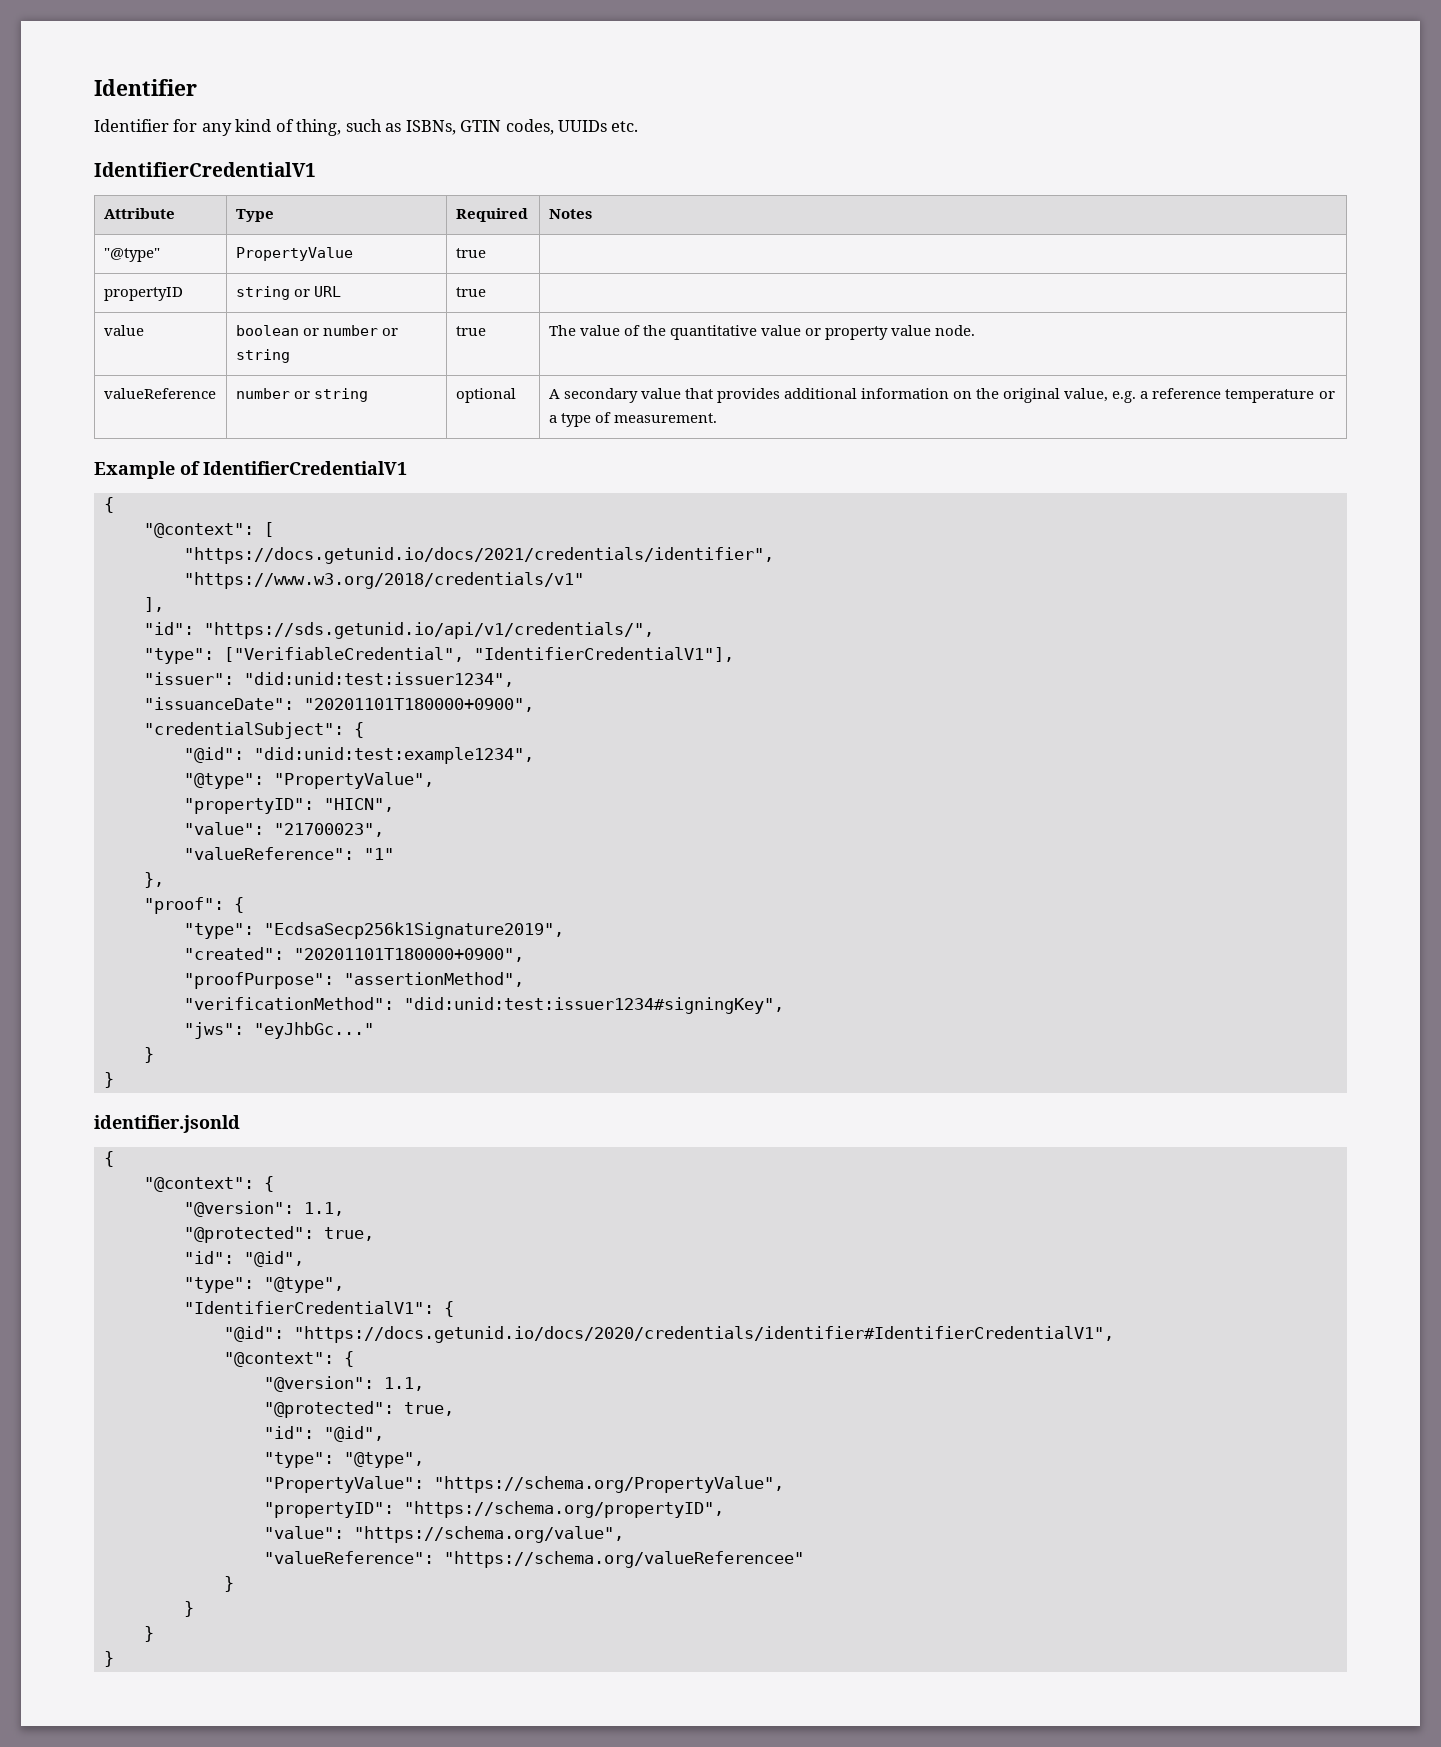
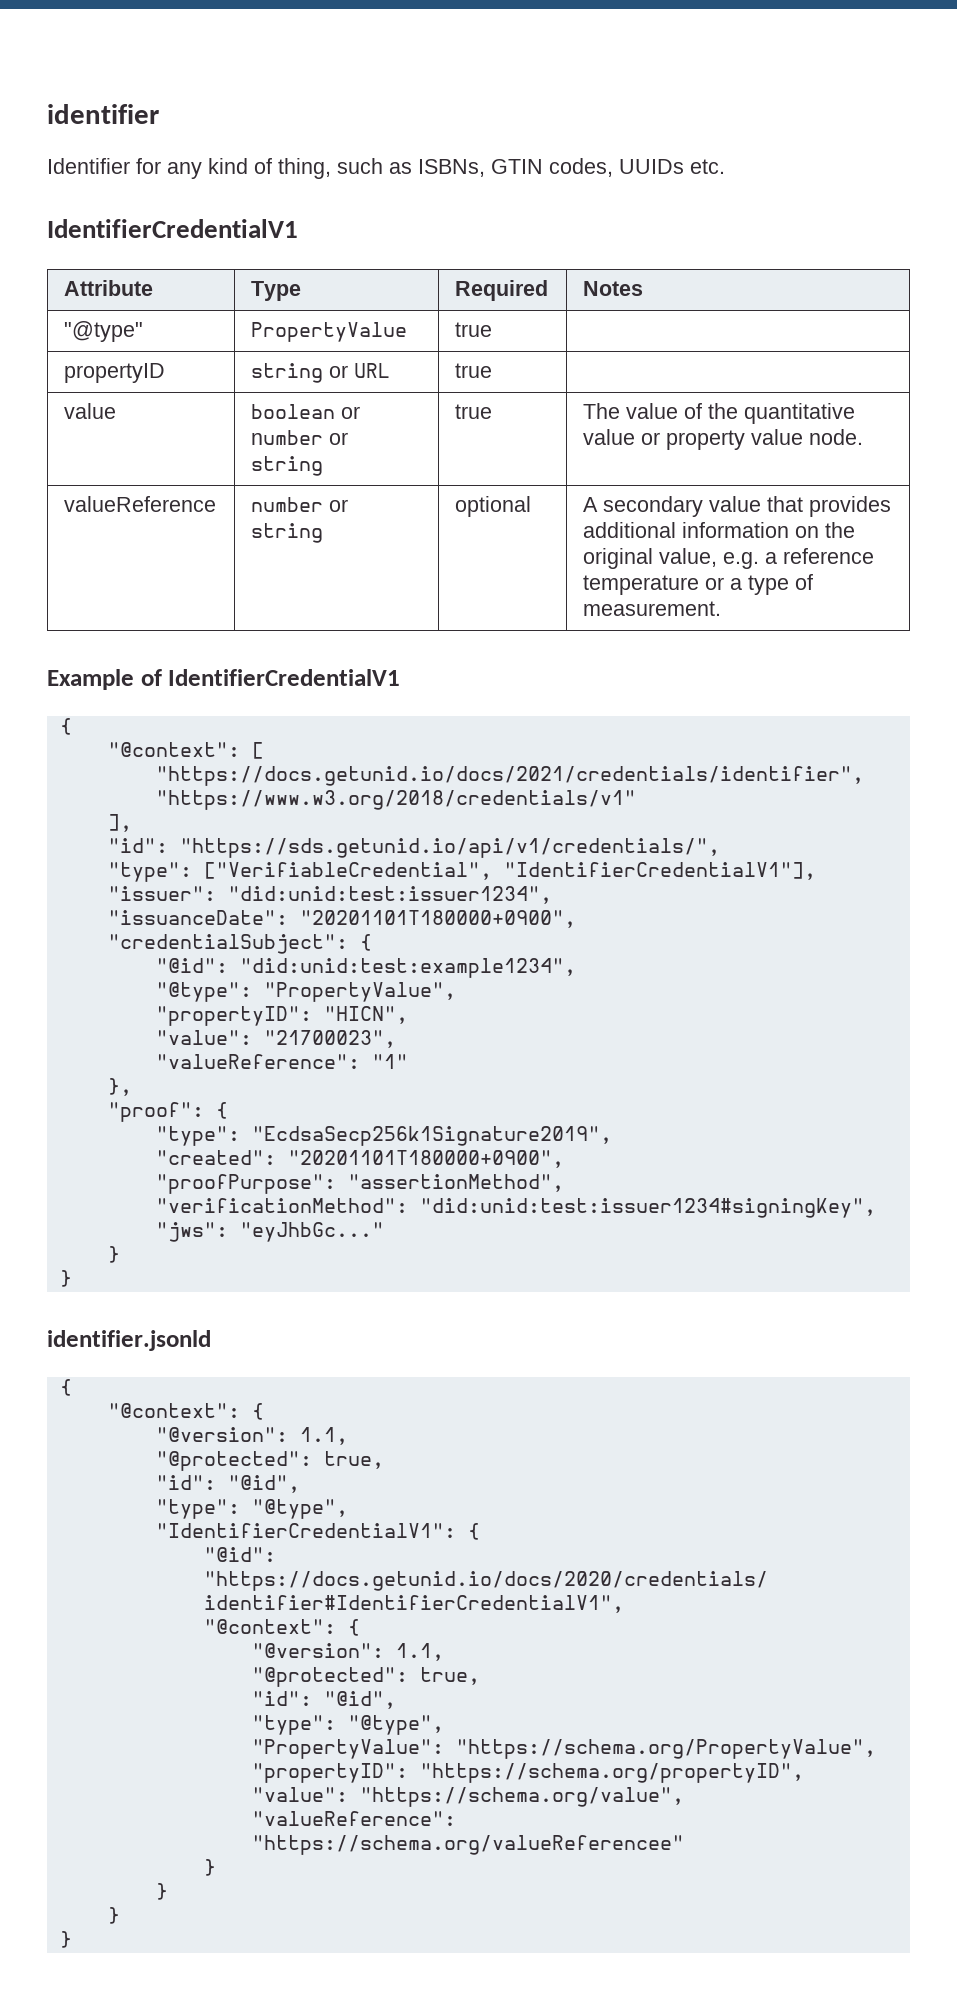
[94,79,197,96] Identifier -> [47,104,159,124] identifier

